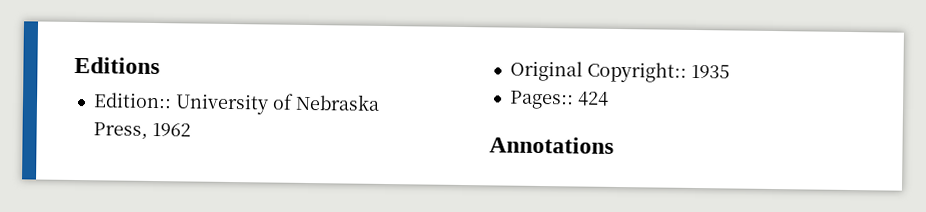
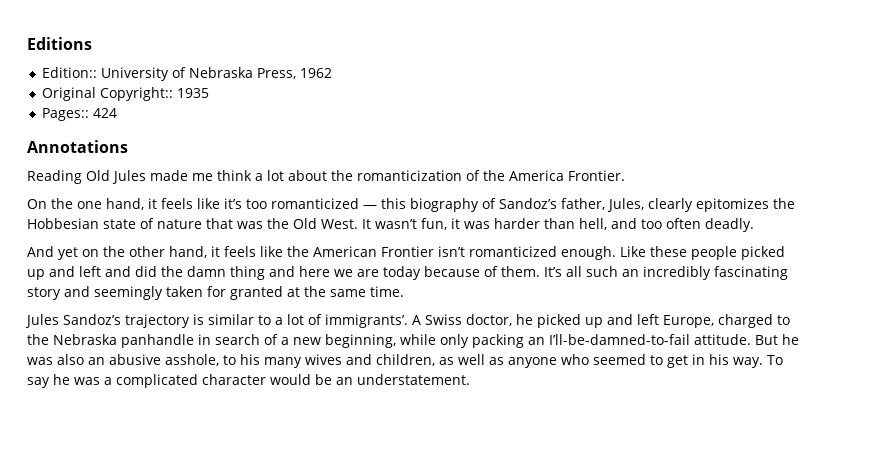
(614, 145) none -> [27,170,625,184] [27,198,795,212] [27,218,754,232] [27,246,785,260] [27,266,788,280] [27,286,404,300] [25,314,790,328] [27,334,799,348] [27,354,783,368] [27,374,470,388] // Reading Old Jules made me think a lot about the romanticization of the America Frontier. // On the one hand, it feels like it’s too romanticized — this biography of Sandoz’s father, Jules, clearly epitomizes the Hobbesian state of nature that was the Old West. It wasn’t fun, it was harder than hell, and too often deadly. // And yet on the other hand, it feels like the American Frontier isn’t romanticized enough. Like these people picked up and left and did the damn thing and here we are today because of them. It’s all such an incredibly fascinating story and seemingly taken for granted at the same time. // Jules Sandoz’s trajectory is similar to a lot of immigrants’. A Swiss doctor, he picked up and left Europe, charged to the Nebraska panhandle in search of a new beginning, while only packing an I’ll-be-damned-to-fail attitude. But he was also an abusive asshole, to his many wives and children, as well as anyone who seemed to get in his way. To say he was a complicated character would be an understatement.

